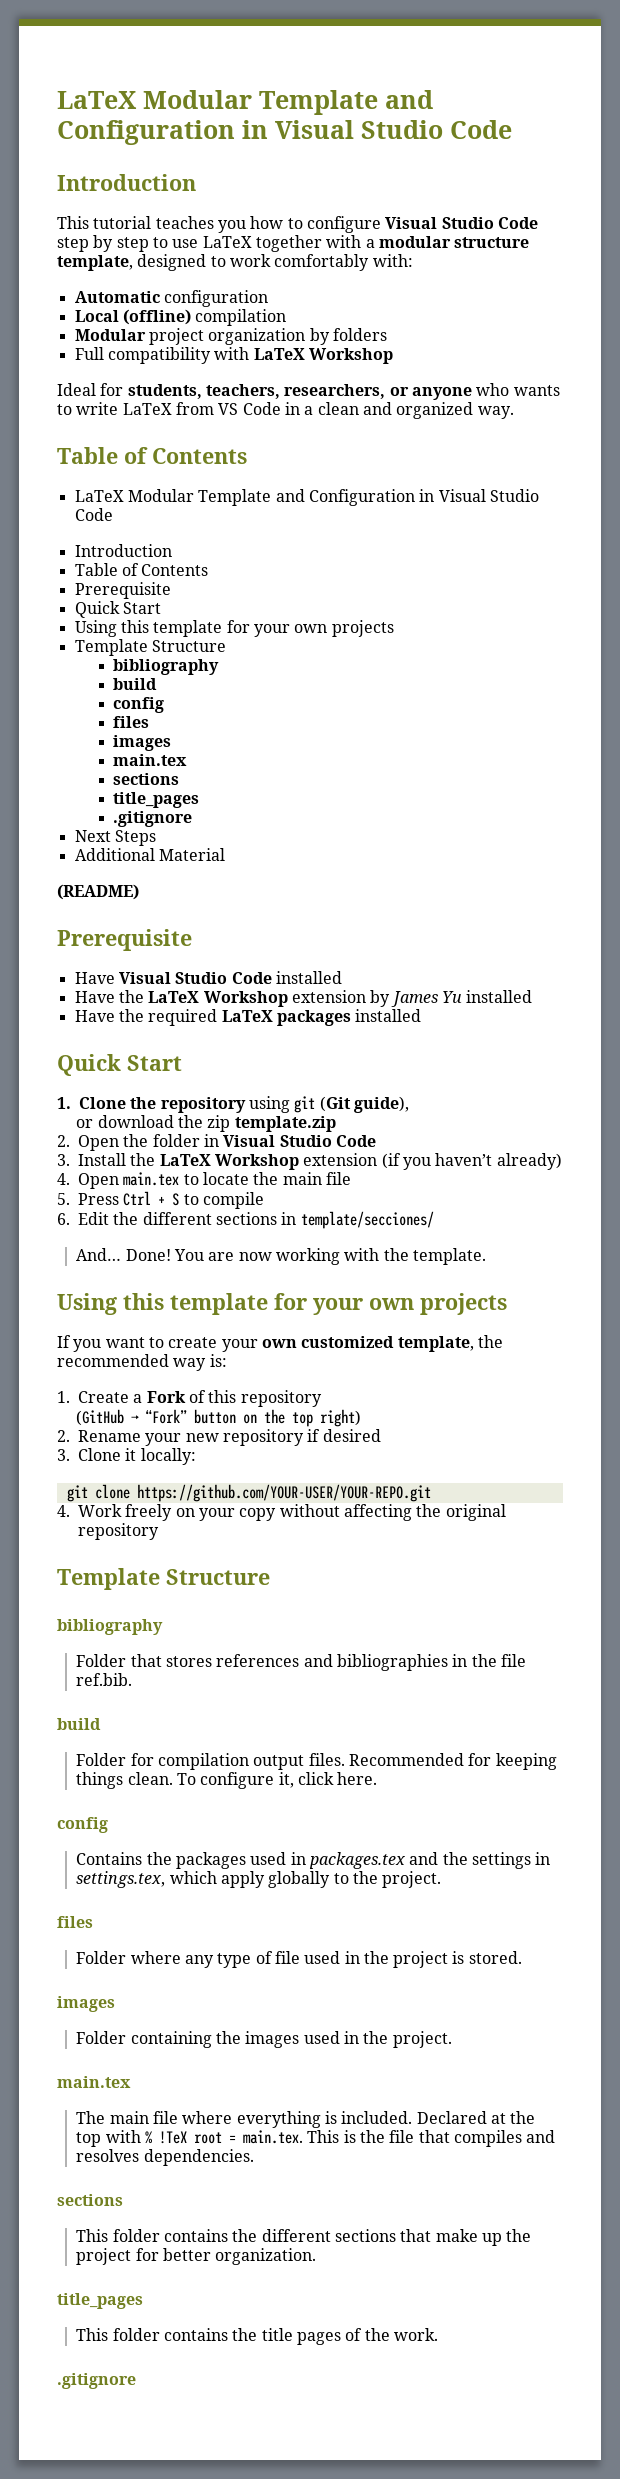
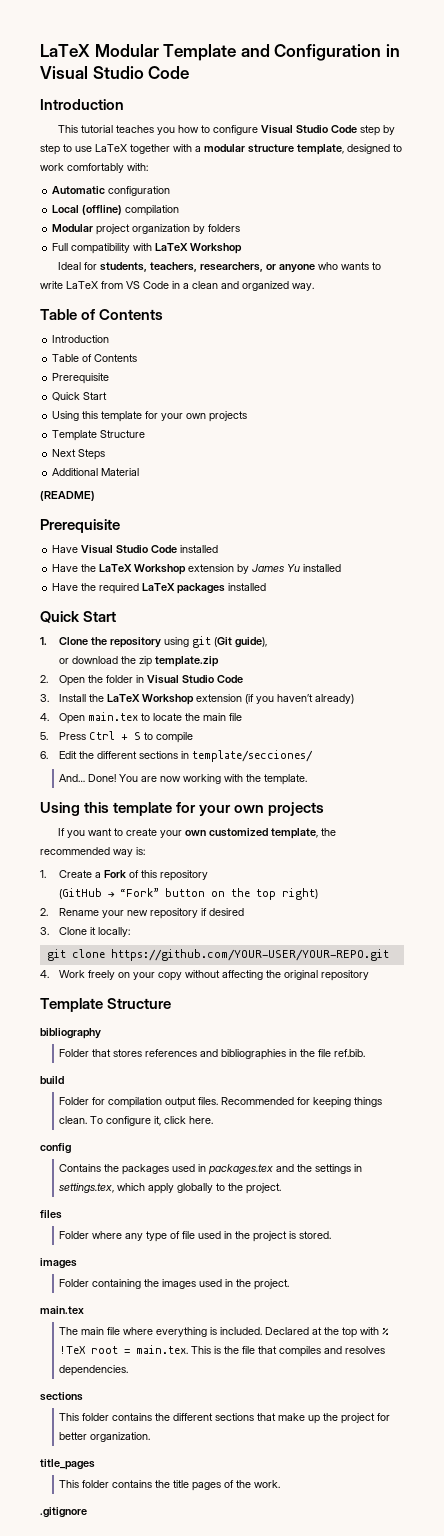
[74,489,539,506] [74,508,113,521] // LaTeX Modular Template and Configuration in Visual Studio Code -> (164, 314) none
[113,659,220,675] [113,678,158,690] [113,697,165,713] [113,716,150,728] [113,735,172,751] [113,754,188,766] [113,773,180,785] [113,792,200,808] [113,811,193,827] // bibliography // build // config // files // images // main.tex // sections // title_pages // .gitignore -> (146, 434) none

